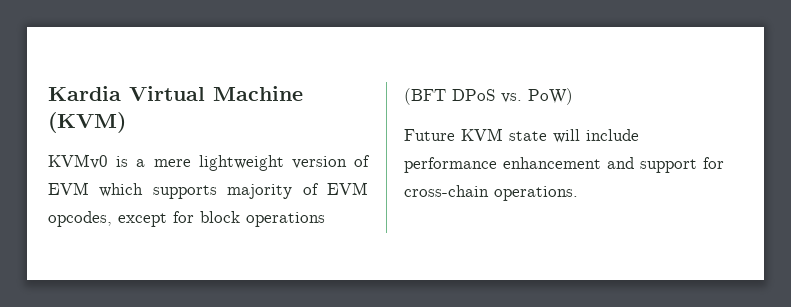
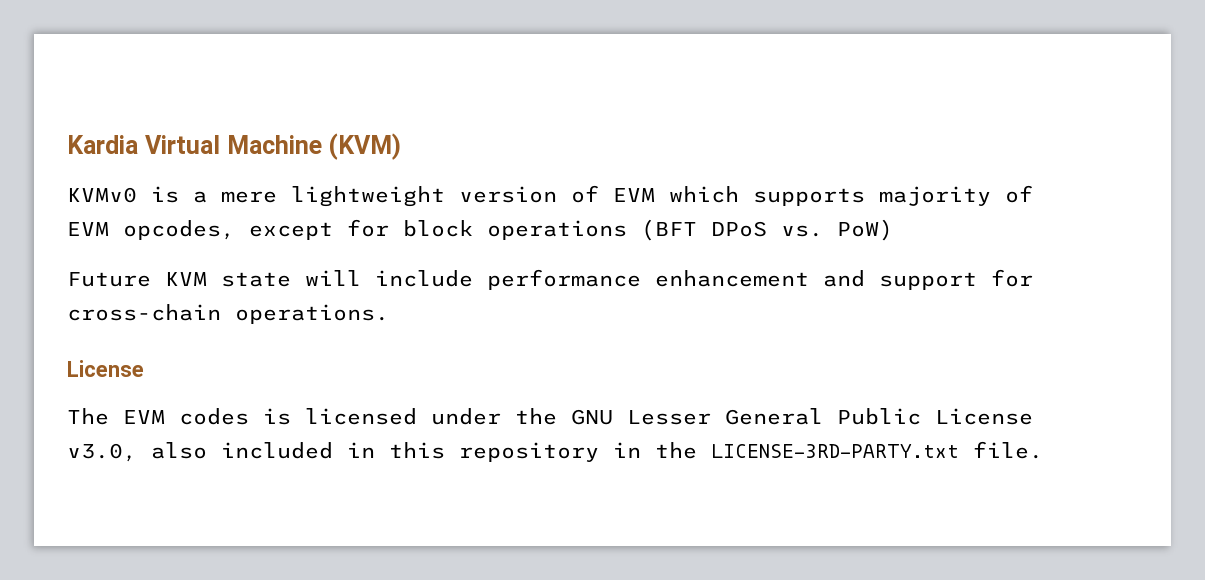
(578, 193) none -> [67,360,144,377] [67,408,1033,425] [67,441,1043,462] // License // The EVM codes is licensed under the GNU Lesser General Public License v3.0, also included in this repository in the LICENSE-3RD-PARTY.txt file.

